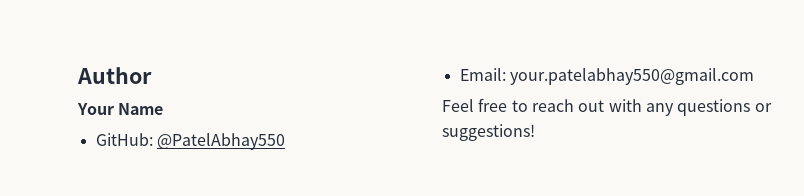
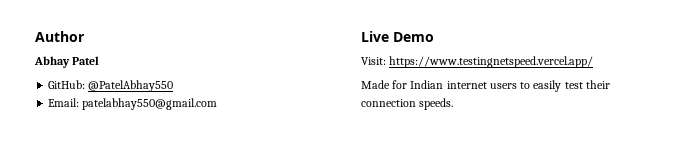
[77,103,164,115] Your Name -> [34,56,100,68] Abhay Patel
[509,68,754,85] [442,98,772,116] [442,124,535,141] your.patelabhay550@gmail.com // Feel free to reach out with any questions or suggestions! -> [82,98,218,110] [361,31,434,42] [361,56,594,68] [361,80,610,92] [361,98,454,110] patelabhay550@gmail.com // Live Demo // Visit: https://www.testingnetspeed.vercel.app/ // Made for Indian internet users to easily test their connection speeds.

